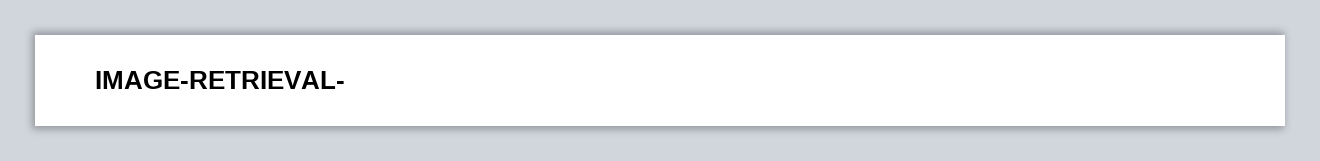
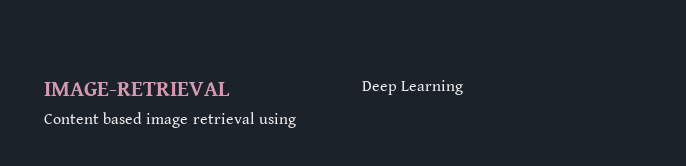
[95,71,345,89] IMAGE-RETRIEVAL- -> [44,82,230,96] [44,112,296,128] [362,80,464,95] IMAGE-RETRIEVAL // Content based image retrieval using Deep Learning

